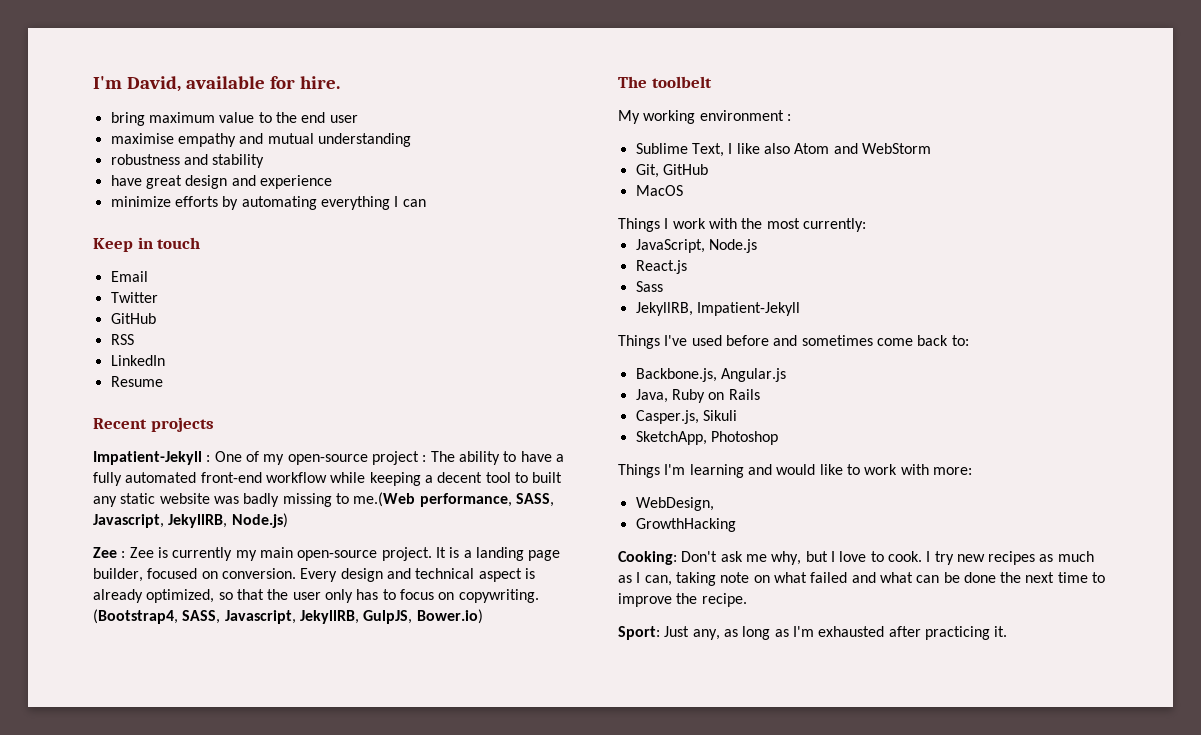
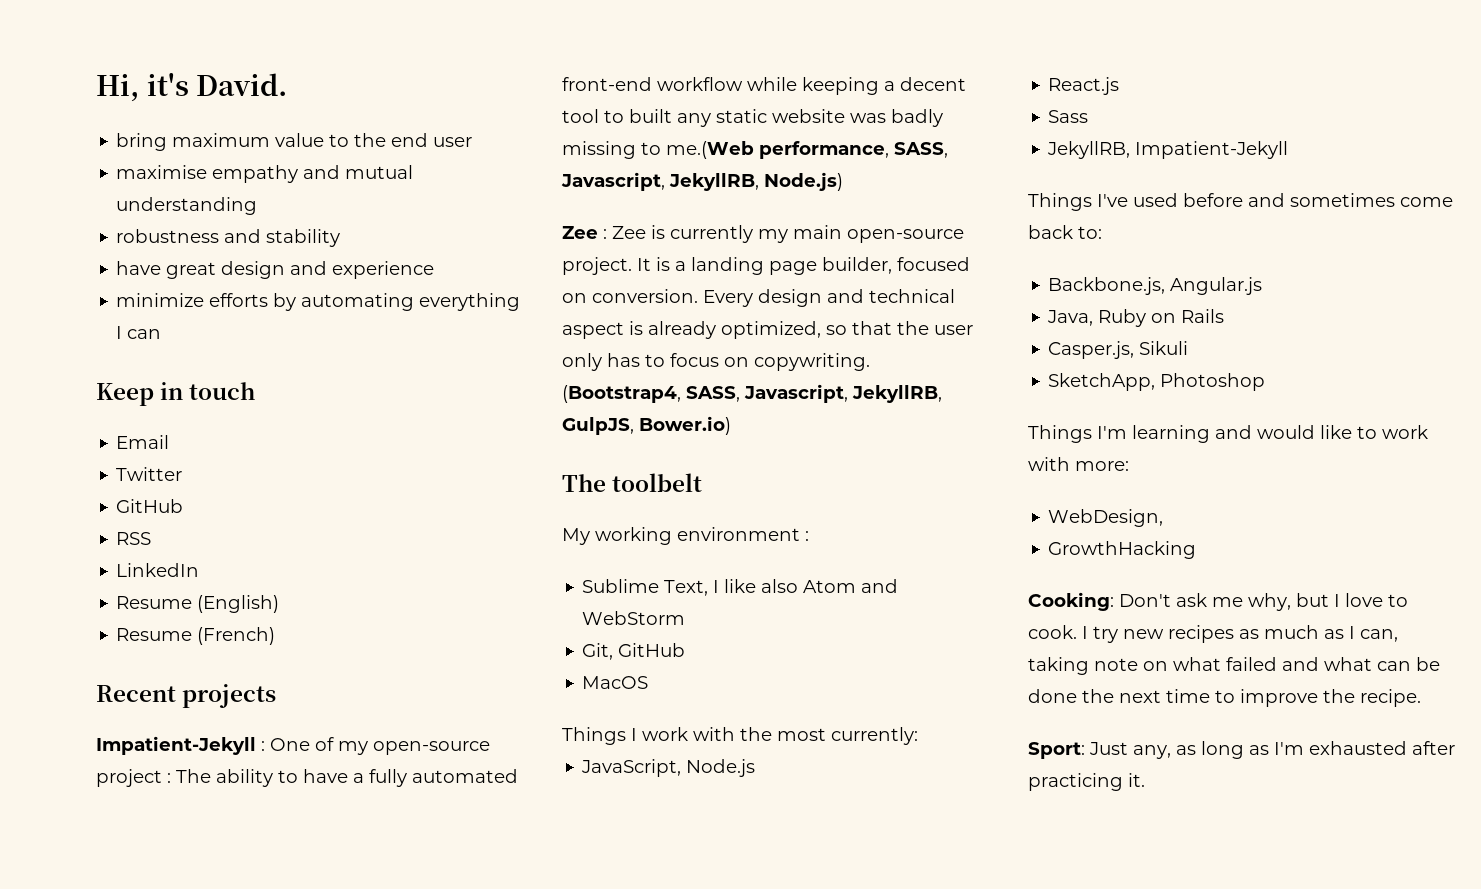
[93,76,340,92] I'm David, available for hire. -> [96,73,288,102] Hi, it's David.
(163, 381) none -> [197,595,280,613] [116,627,276,645] (English) // Resume (French)

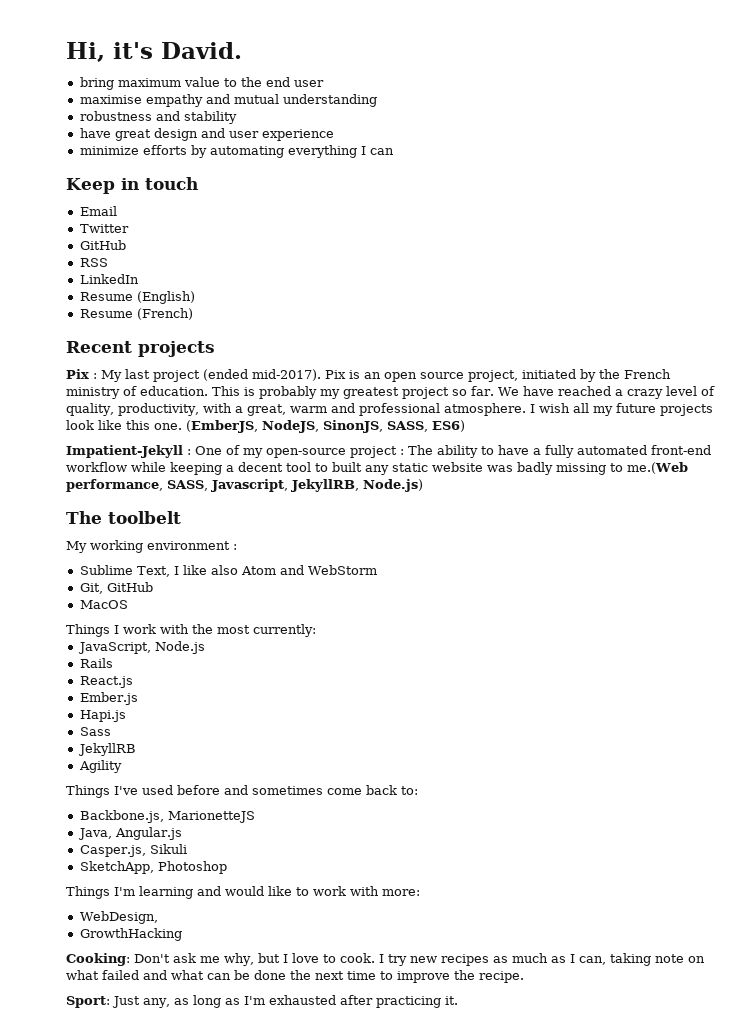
(328, 268) none -> [228,131,259,138] user
(277, 696) none -> [66,369,671,382] [66,386,715,399] [66,403,713,416] [66,420,465,433] // Pix : My last project (ended mid-2017). Pix is an open source project, initiated by the French ministry of education. This is probably my greatest project so far. We have reached a crazy level of quality, productivity, with a great, warm and professional atmosphere. I wish all my future projects look like this one. (EmberJS, NodeJS, SinonJS, SASS, ES6)
[562,225,964,243] [562,257,970,275] [562,289,955,307] [562,321,973,339] [562,353,870,371] [562,384,942,403] [562,416,731,435] // Zee : Zee is currently my main open-source project. It is a landing page builder, focused on conversion. Every design and technical aspect is already optimized, so that the user only has to focus on copywriting. (Bootstrap4, SASS, Javascript, JekyllRB, GulpJS, Bower.io) -> (423, 485) none
(756, 768) none -> [79,658,113,668] // Rails
(1120, 86) none -> [79,692,138,705] [79,710,126,722] // Ember.js // Hapi.js
[1047,141,1289,159] JekyllRB, Impatient-Jekyll -> [77,743,136,756] [78,760,122,773] JekyllRB // Agility
[1170,277,1263,295] Angular.js -> [167,811,255,823] MarionetteJS
[1098,309,1225,327] Ruby on Rails -> [114,827,182,840] Angular.js

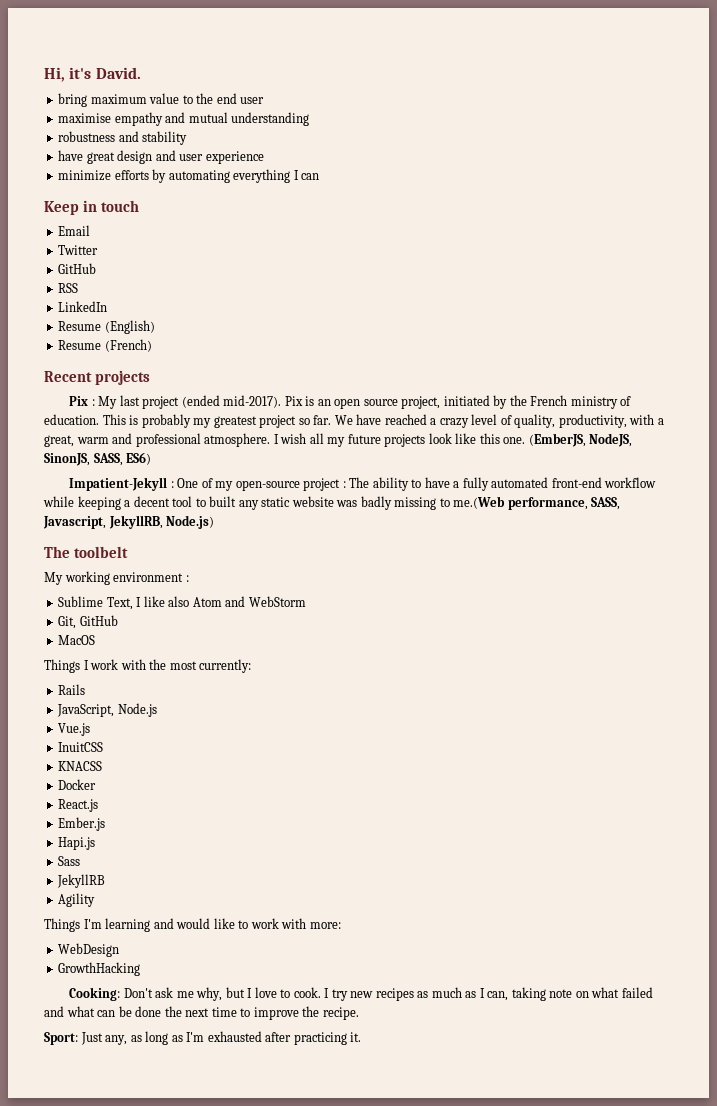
(316, 630) none -> [58,684,86,695] // Rails
[79,658,113,668] Rails -> [58,723,91,736] [58,742,104,752] [58,761,103,771] [58,779,97,790] Vue.js // InuitCSS // KNACSS // Docker
[66,785,418,798] [79,810,255,823] [77,827,182,840] [79,844,187,857] [79,861,227,874] // Things I've used before and sometimes come back to: // Backbone.js, MarionetteJS // Java, Angular.js // Casper.js, Sikuli // SketchApp, Photoshop -> (96, 900) none
[79,911,158,924] WebDesign, -> [58,943,120,957] WebDesign

